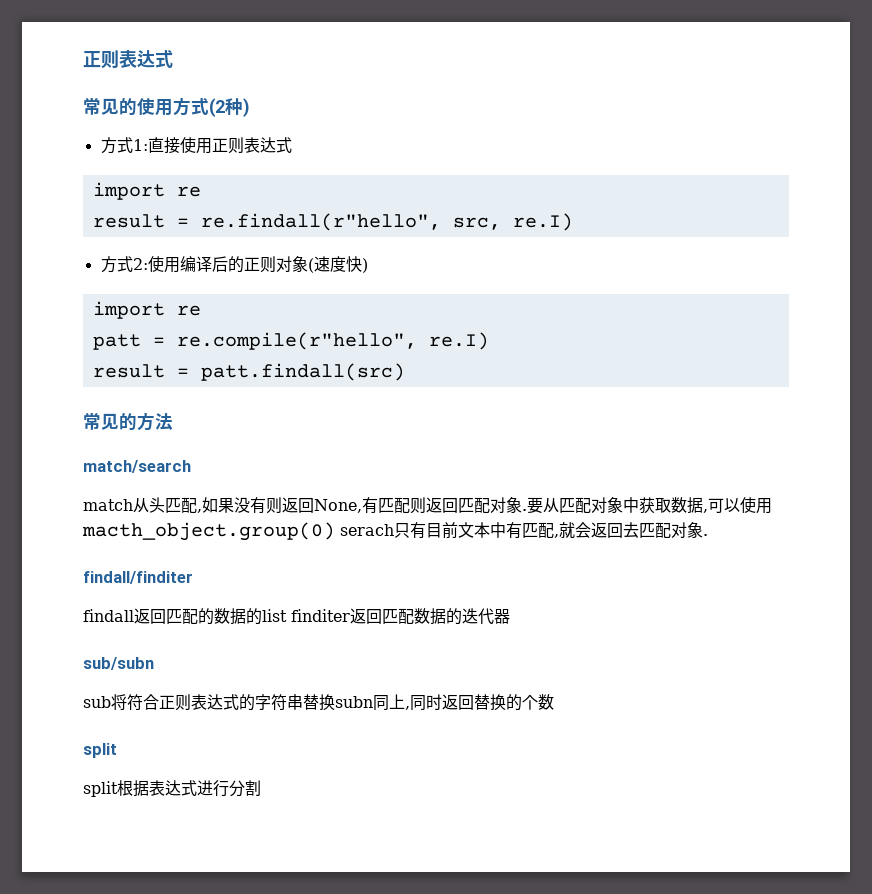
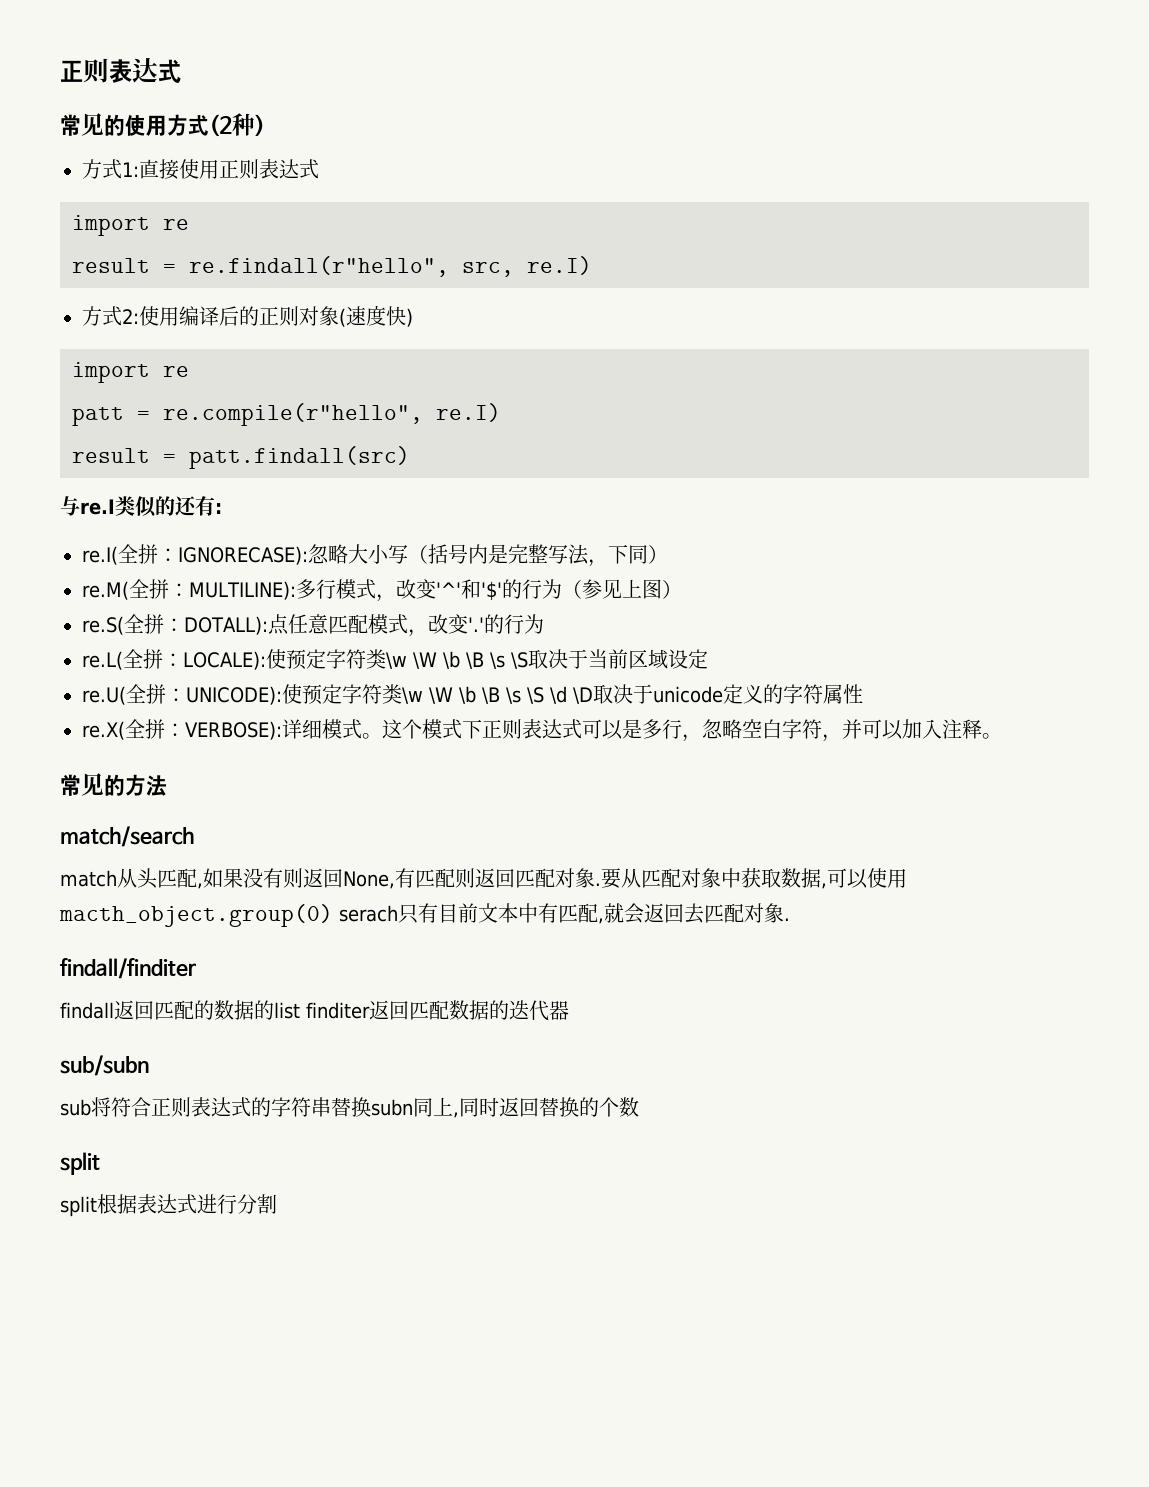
(405, 372) none -> [60,496,222,517] [82,544,668,567] [82,579,682,602] [82,614,544,637] [82,649,708,670] [82,684,863,705] [82,719,1002,742] // 与re.I类似的还有: // re.I(全拼：IGNORECASE):忽略大小写（括号内是完整写法，下同） // re.M(全拼：MULTILINE):多行模式，改变'^'和'$'的行为（参见上图） // re.S(全拼：DOTALL):点任意匹配模式，改变'.'的行为 // re.L(全拼：LOCALE):使预定字符类\w \W \b \B \s \S取决于当前区域设定 // re.U(全拼：UNICODE):使预定字符类\w \W \b \B \s \S \d \D取决于unicode定义的字符属性 // re.X(全拼：VERBOSE):详细模式。这个模式下正则表达式可以是多行，忽略空白字符，并可以加入注释。

